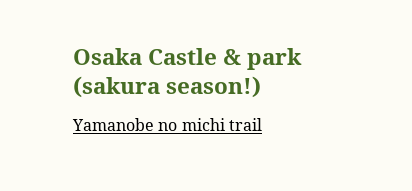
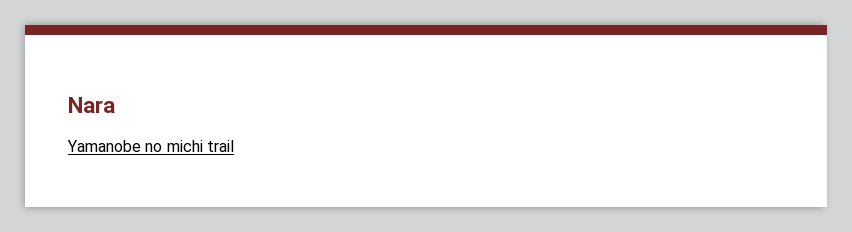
[73,48,303,70] [73,76,262,98] Osaka Castle & park (sakura season!) -> [68,97,115,113] Nara

